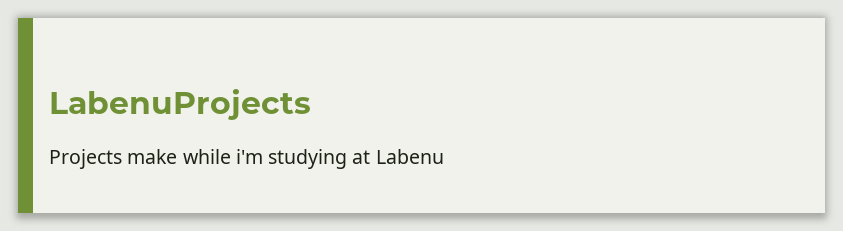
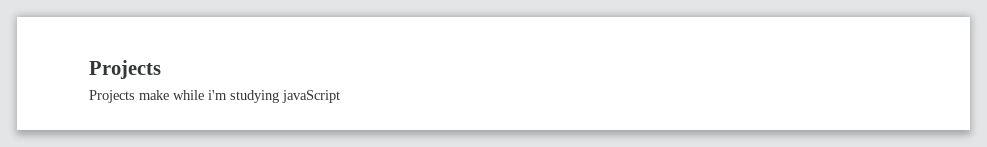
[49,89,311,120] LabenuProjects -> [89,60,161,79] Projects
[352,149,444,164] at Labenu -> [282,90,340,103] javaScript

